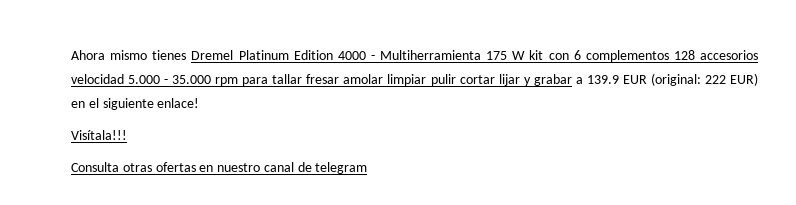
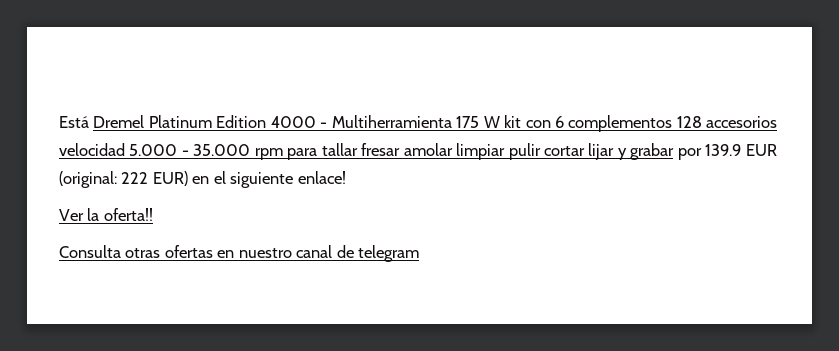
[71,50,187,60] Ahora mismo tienes -> [59,116,89,128] Está
[575,77,583,84] a -> [677,148,702,160] por
[71,130,127,140] Visítala!!! -> [59,208,153,221] Ver la oferta!!

